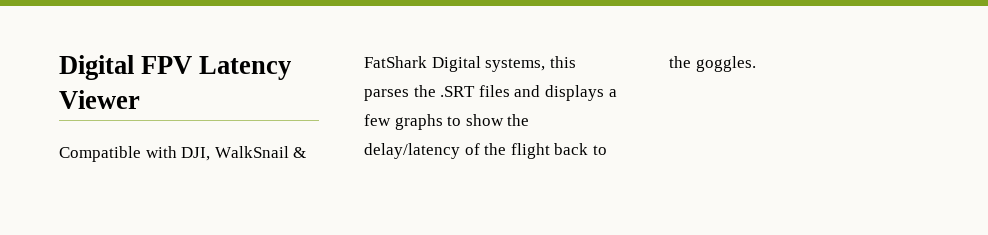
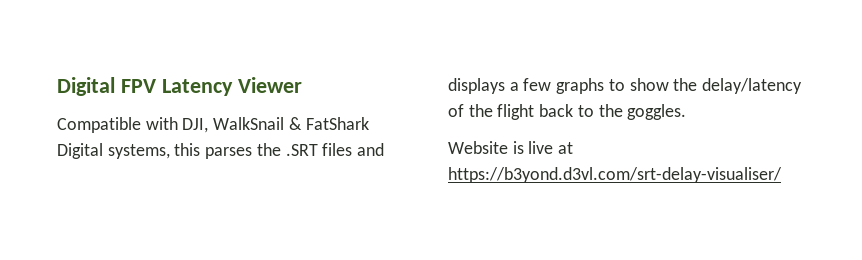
(756, 64) none -> [448,141,574,154] [448,167,782,183] // Website is live at https://b3yond.d3vl.com/srt-delay-visualiser/

